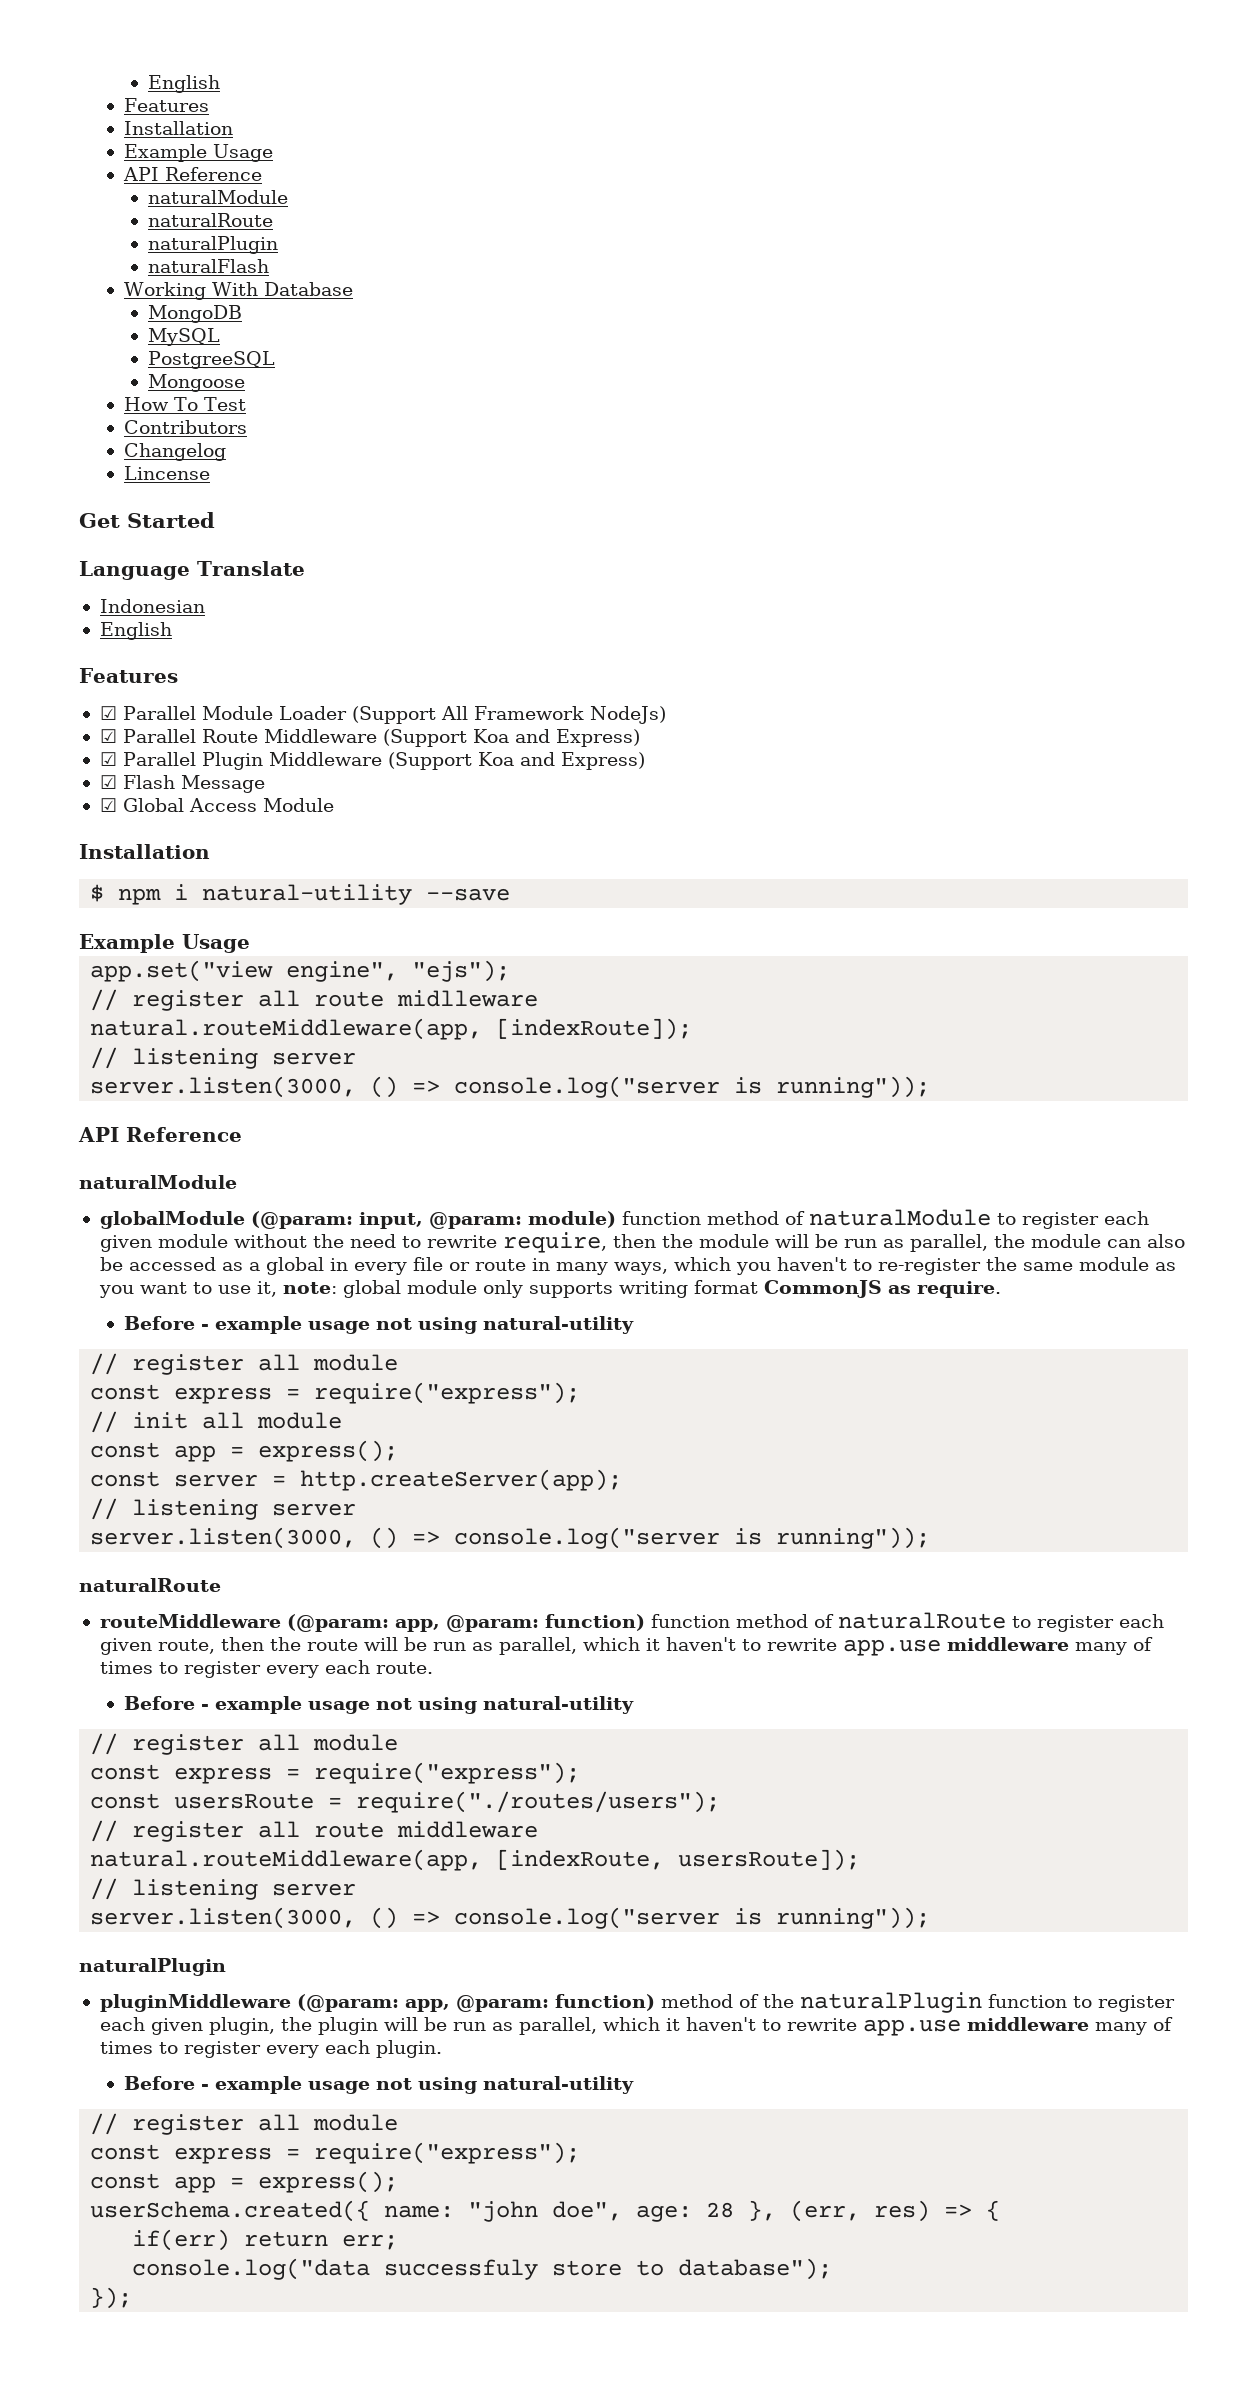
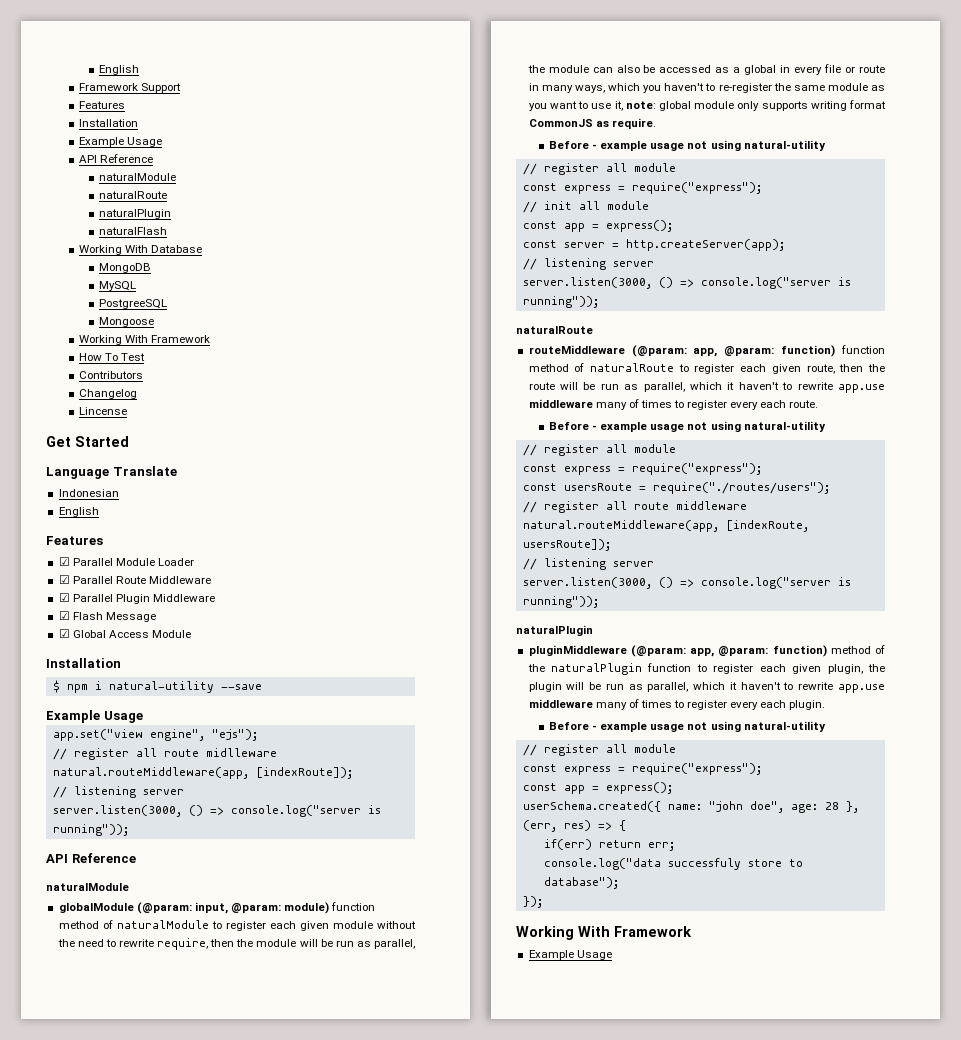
[147,75,220,93] English -> [99,65,140,75] [79,83,182,93] English // Framework Support
(245, 383) none -> [79,335,211,345] // Working With Framework
[351,706,666,724] (Support All Framework NodeJs) -> (194, 562) none
[382,729,640,747] (Support Koa and Express) -> (211, 580) none
[387,752,645,770] (Support Koa and Express) -> (215, 598) none
(133, 2298) none -> [516,926,692,940] [528,950,612,960] // Working With Framework // Example Usage

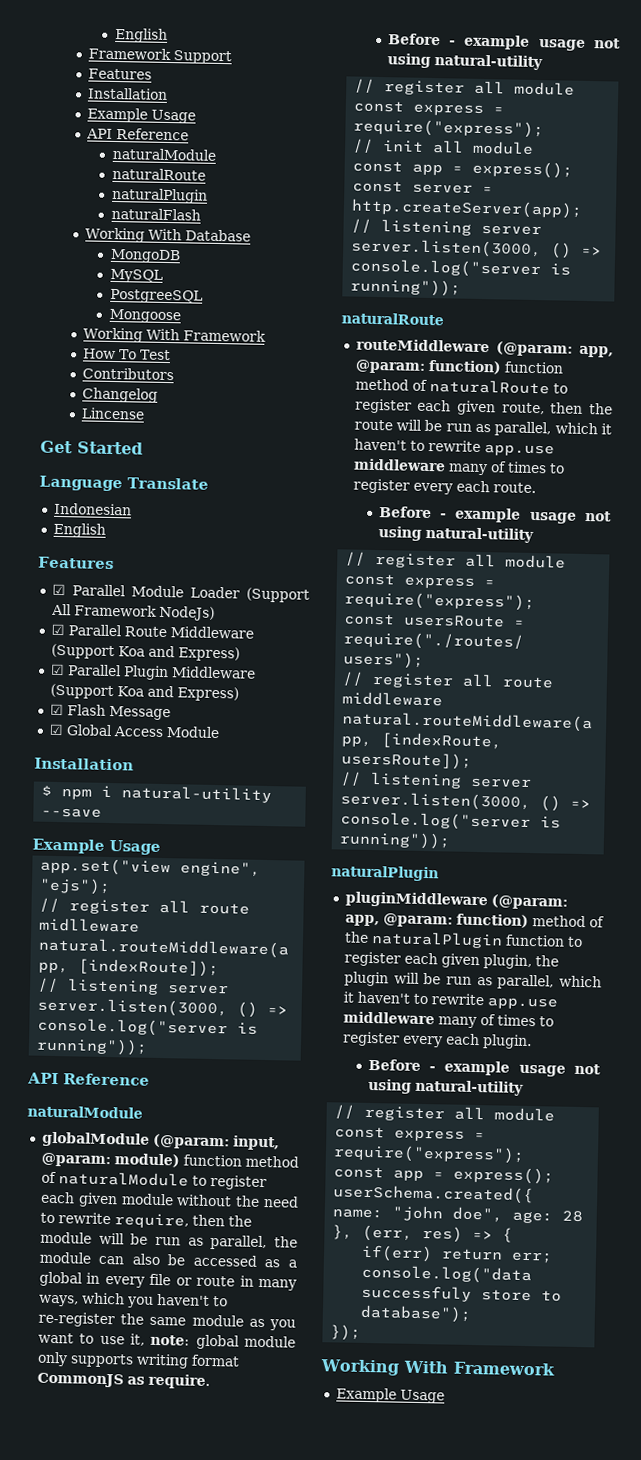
(194, 562) none -> [245,587,310,603] [50,603,215,621] (Support All Framework NodeJs)
(211, 580) none -> [50,643,240,662] (Support Koa and Express)
(215, 598) none -> [49,683,239,702] (Support Koa and Express)

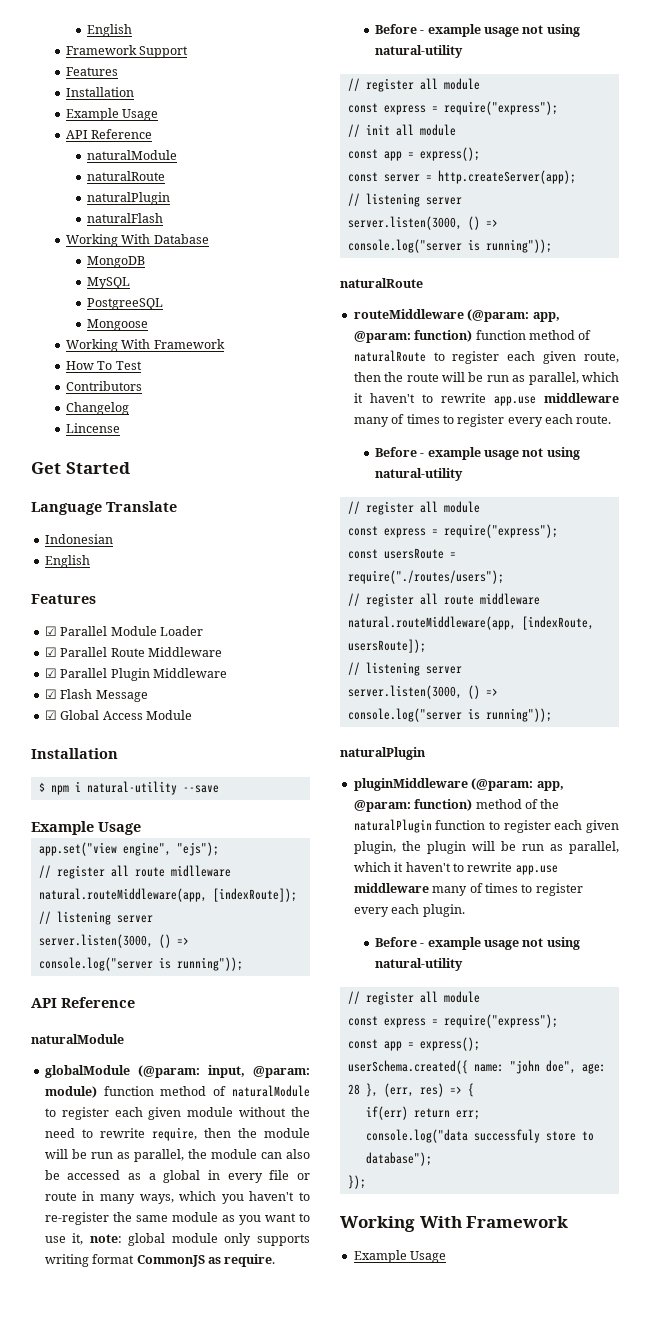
[245,587,310,603] [50,603,215,621] (Support All Framework NodeJs) -> (203, 631) none
[50,643,240,662] (Support Koa and Express) -> (222, 652) none
[49,683,239,702] (Support Koa and Express) -> (227, 673) none

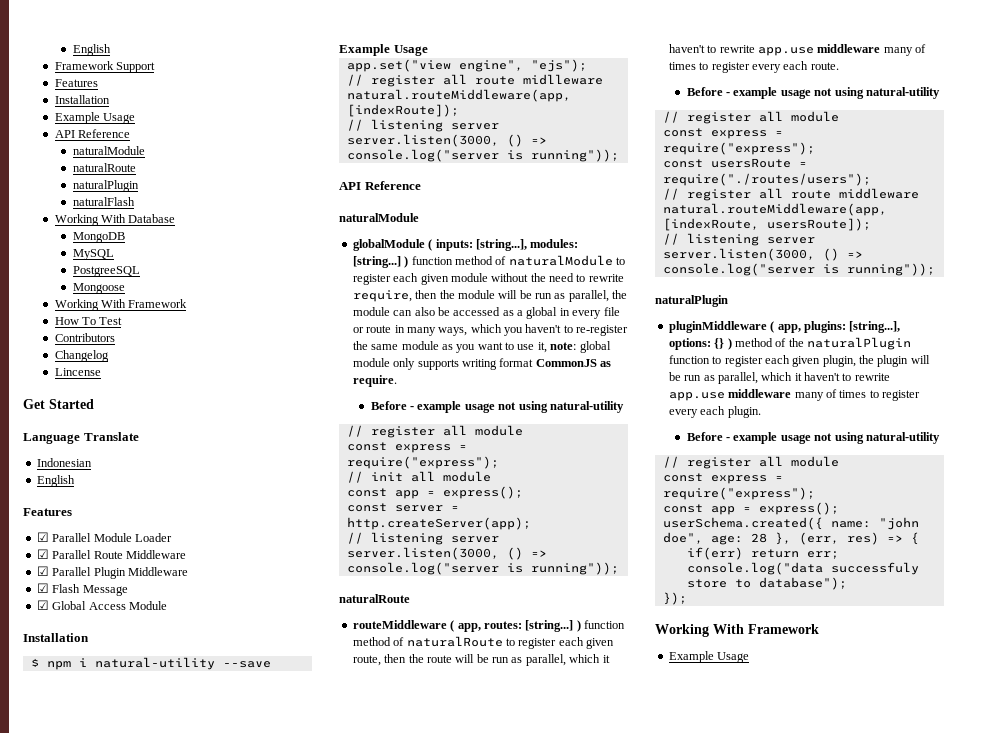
[137,1065,310,1078] [44,1086,97,1098] (@param: input, @param: module) -> [428,239,579,251] [352,256,409,268] ( inputs: [string...], modules: [string...] )
[467,309,560,322] [353,330,473,343] (@param: app, @param: function) -> [450,620,581,632] ( app, routes: [string...] )
[471,778,564,791] [353,799,473,812] (@param: app, @param: function) -> [770,321,901,333] [668,338,732,350] ( app, plugins: [string...], options: {} )

